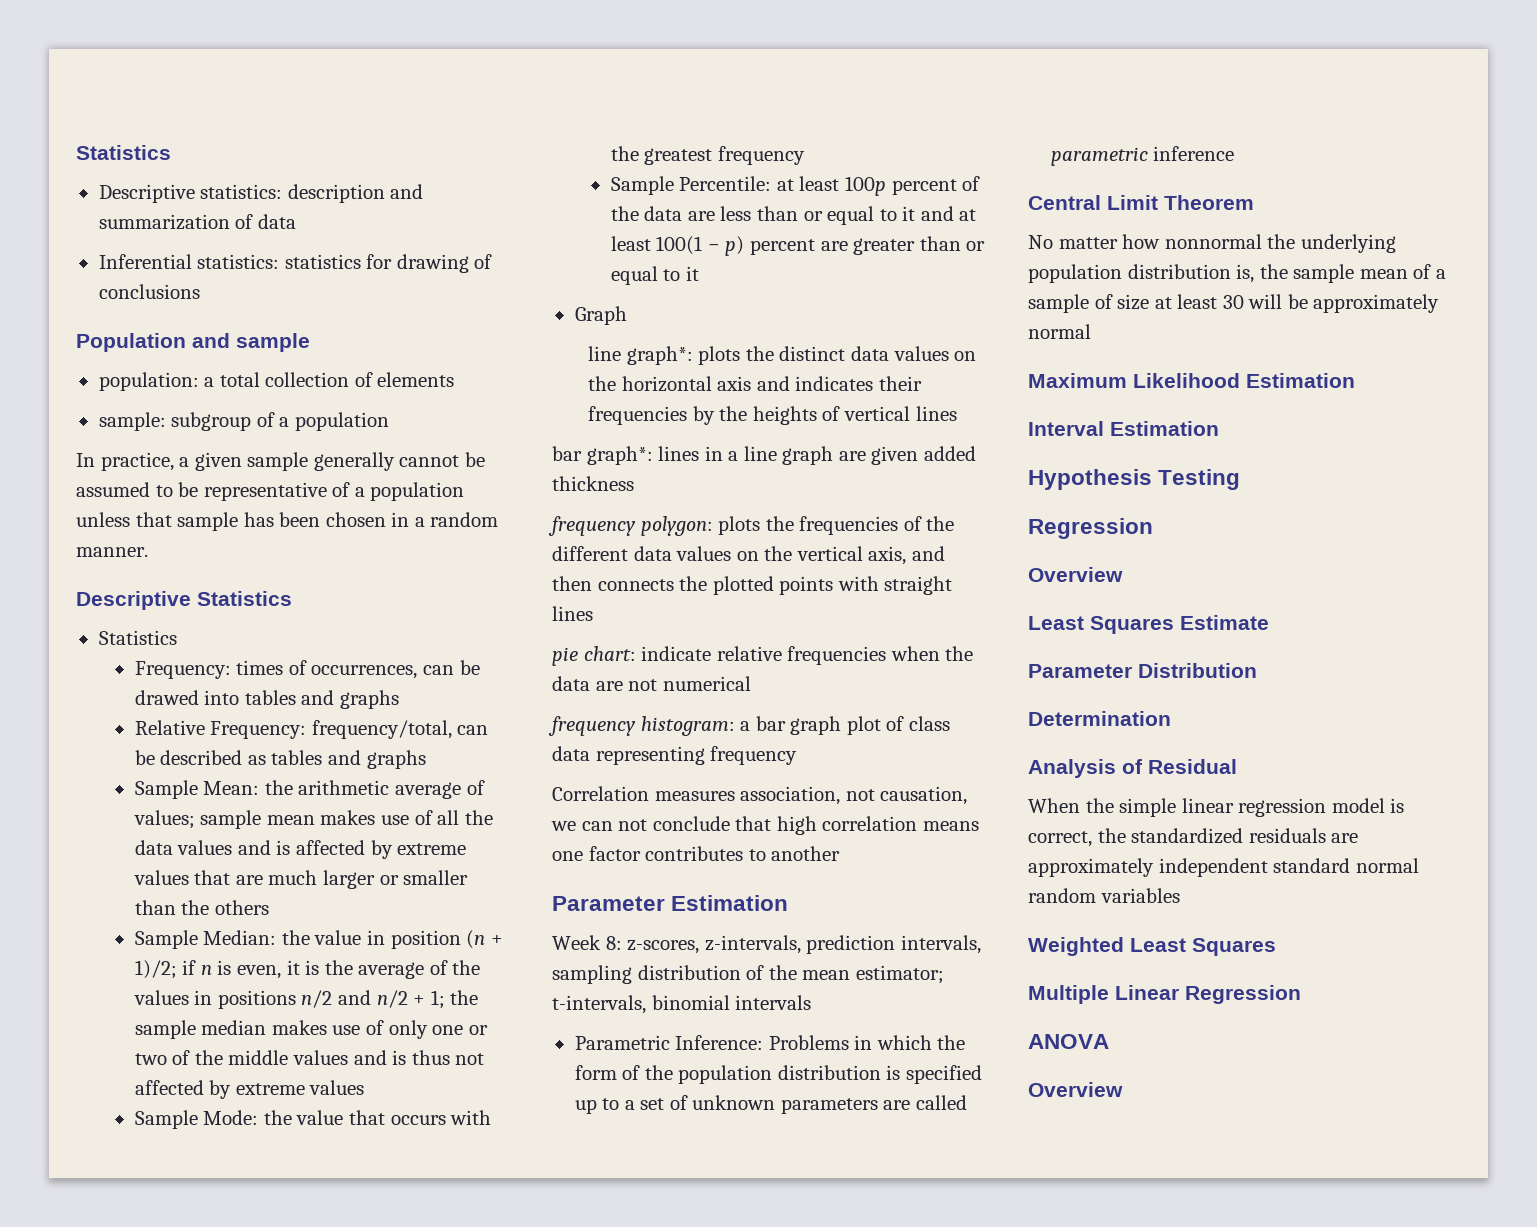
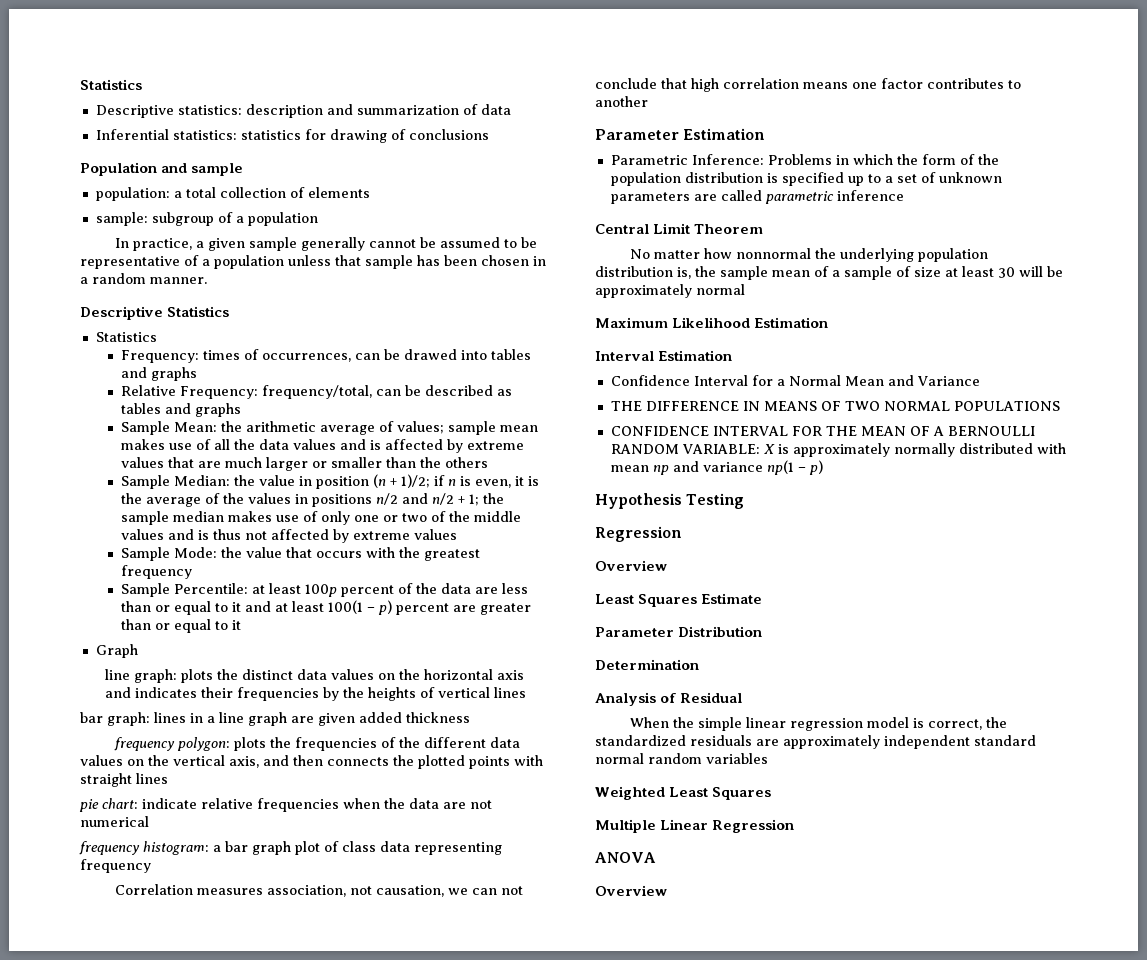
[626,346,693,365] graph*: -> [133,669,177,683] graph:
[586,446,653,465] graph*: -> [107,712,150,726] graph:
[552,935,981,954] [552,965,944,984] [552,995,812,1014] // Week 8: z-scores, z-intervals, prediction intervals, sampling distribution of the mean estimator; t-intervals, binomial intervals -> (766, 134) none
(1219, 428) none -> [610,375,980,386] [610,401,1060,411] [610,426,1035,436] [610,443,1066,457] [610,460,823,475] // Confidence Interval for a Normal Mean and Variance // THE DIFFERENCE IN MEANS OF TWO NORMAL POPULATIONS // CONFIDENCE INTERVAL FOR THE MEAN OF A BERNOULLI RANDOM VARIABLE: X is approximately normally distributed with mean np and variance np(1 − p)

